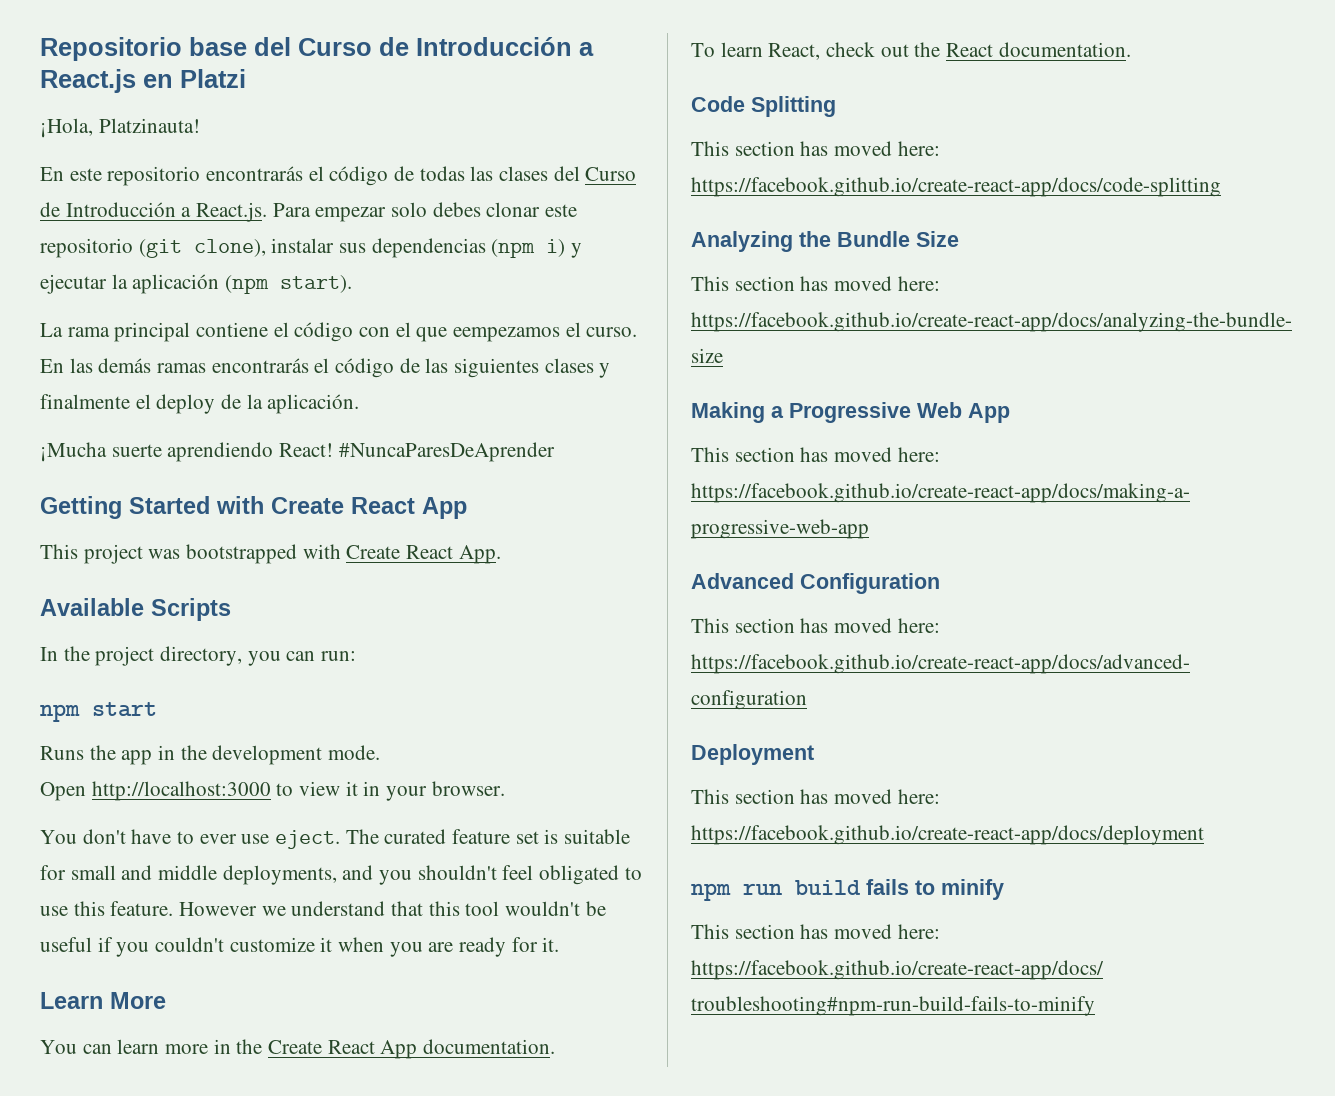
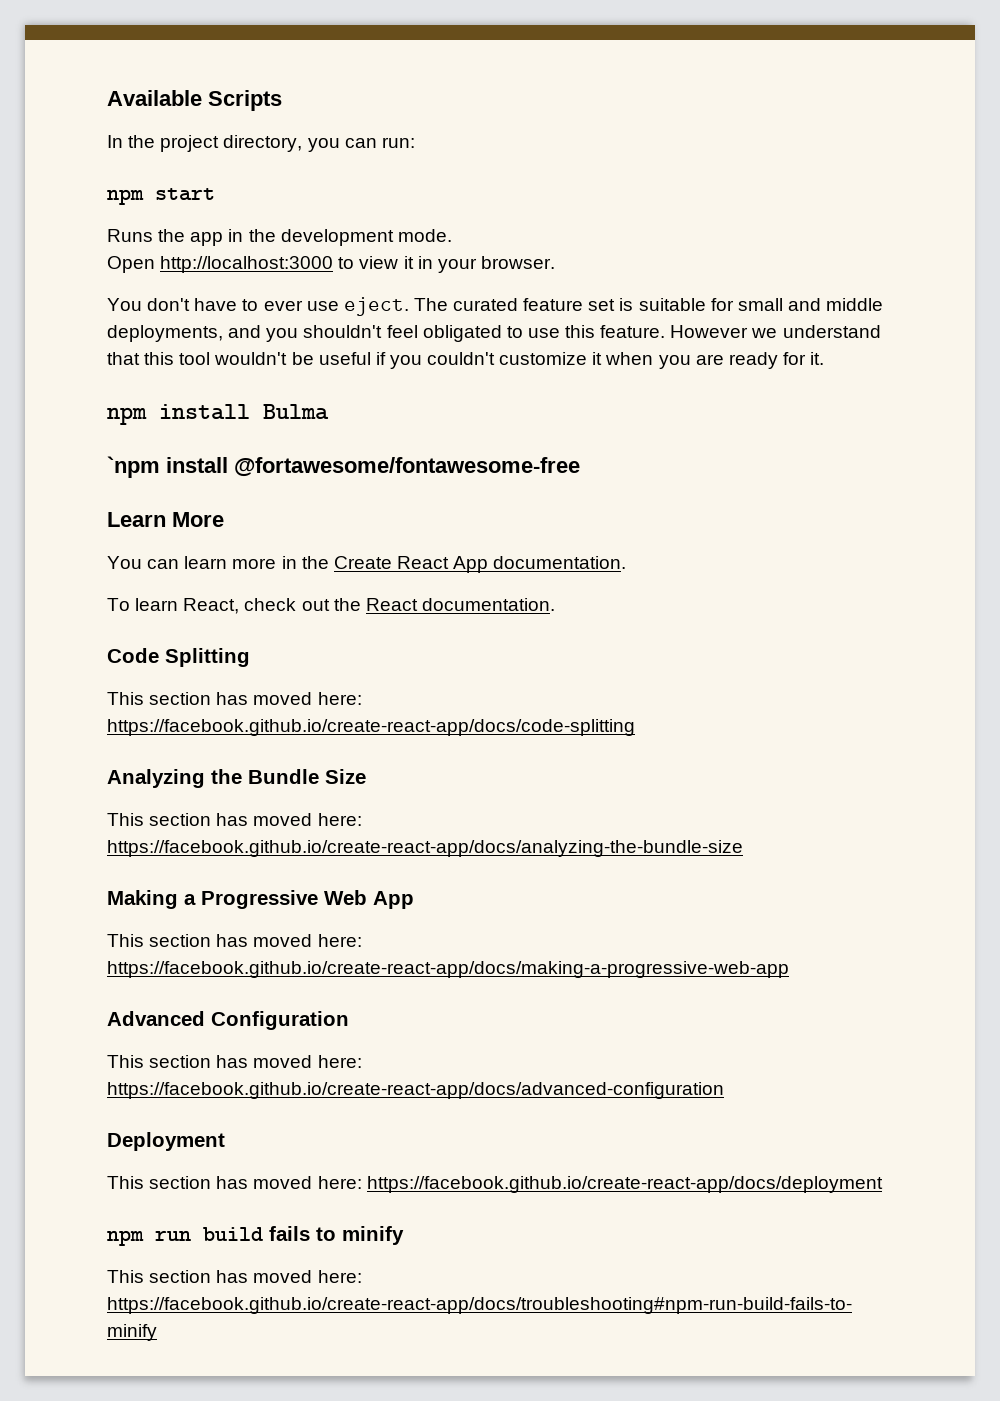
[40,37,594,61] [40,69,246,93] [40,118,200,138] [40,166,637,186] [40,202,578,222] [40,238,583,258] [40,274,353,294] [40,322,638,342] [40,358,611,378] [40,394,360,414] [40,442,555,462] [40,496,467,519] [40,544,501,564] Repositorio base del Curso de Introducción a React.js en Platzi // ¡Hola, Platzinauta! // En este repositorio encontrarás el código de todas las clases del Curso de Introducción a React.js. Para empezar solo debes clonar este repositorio (git clone), instalar sus dependencias (npm i) y ejecutar la aplicación (npm start). // La rama principal contiene el código con el que eempezamos el curso. En las demás ramas encontrarás el código de las siguientes clases y finalmente el deploy de la aplicación. // ¡Mucha suerte aprendiendo React! #NuncaParesDeAprender // Getting Started with Create React App // This project was bootstrapped with Create React App. // -> (107, 98) none
(560, 944) none -> [107,404,329,425] [107,456,580,478] // npm install Bulma // `npm install @fortawesome/fontawesome-free

